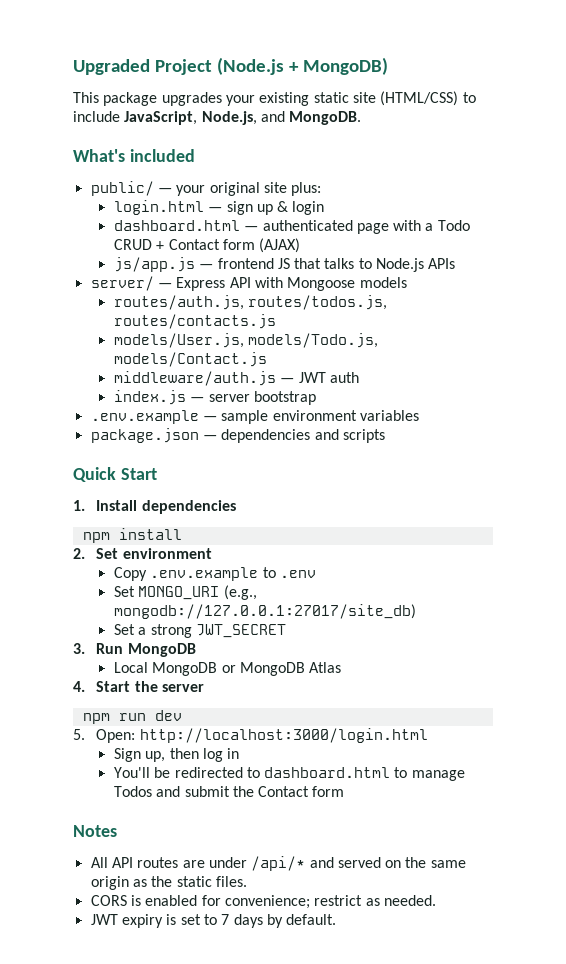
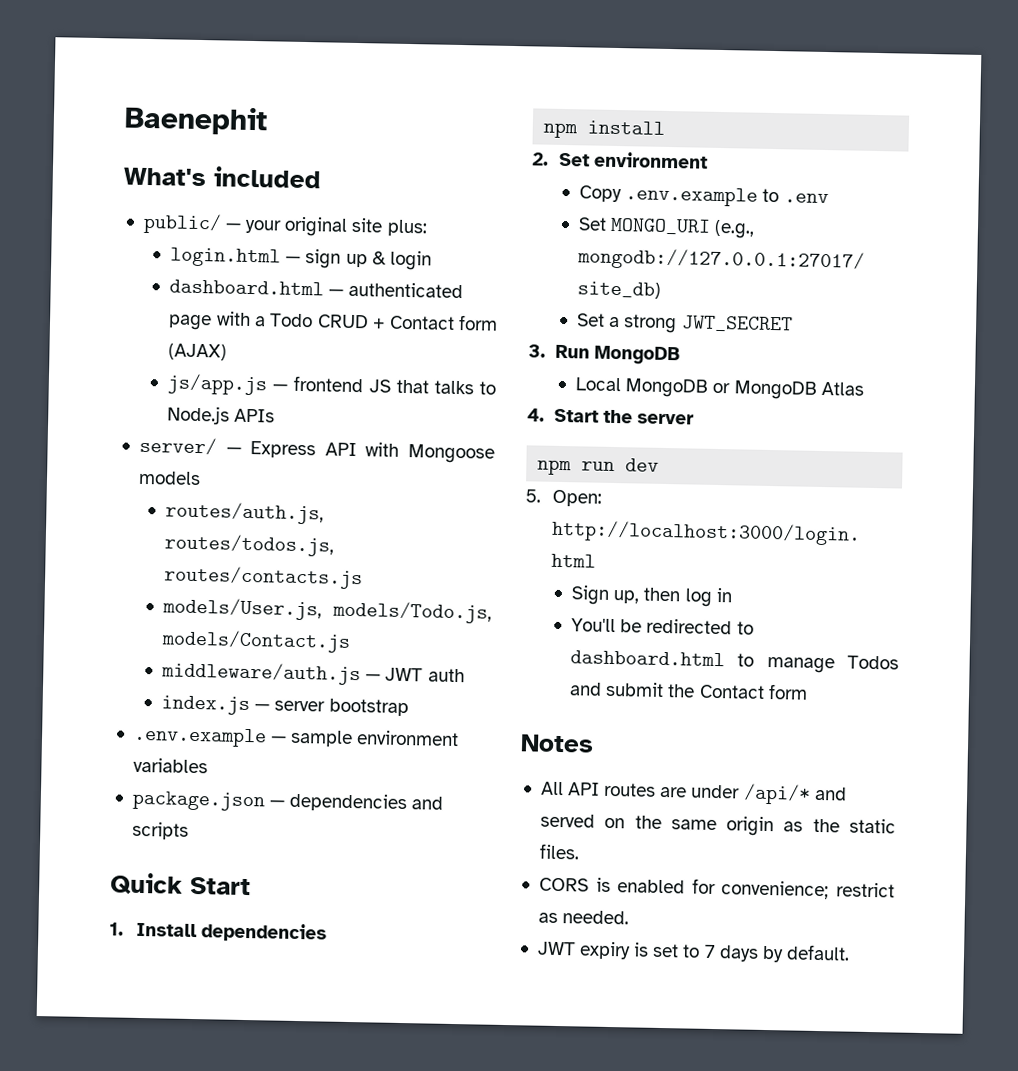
[73,57,388,75] [73,91,476,106] [73,111,362,125] Upgraded Project (Node.js + MongoDB) // This package upgrades your existing static site (HTML/CSS) to include JavaScript, Node.js, and MongoDB. -> [124,105,268,136] Baenephit

